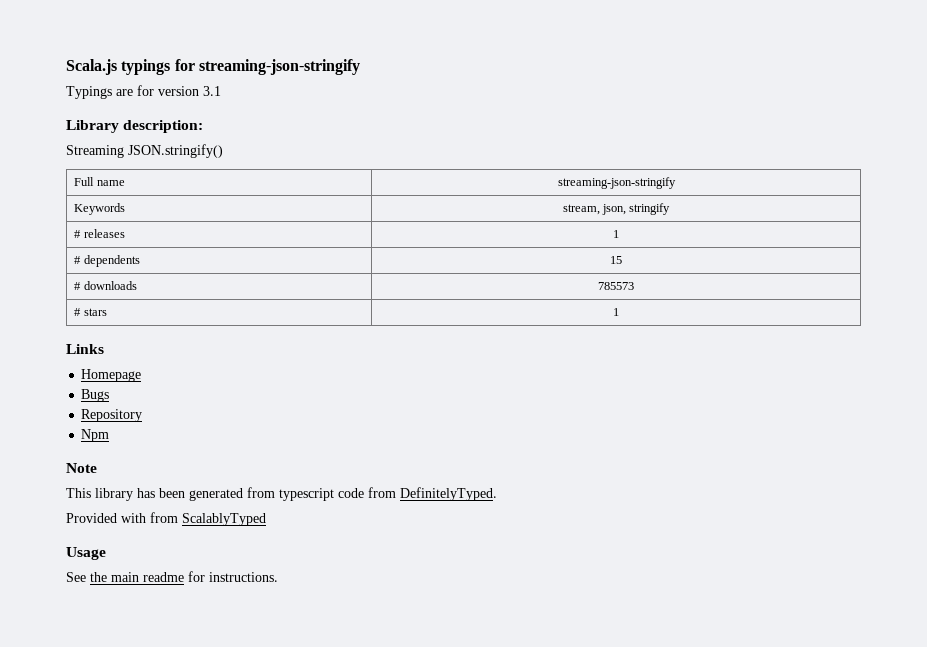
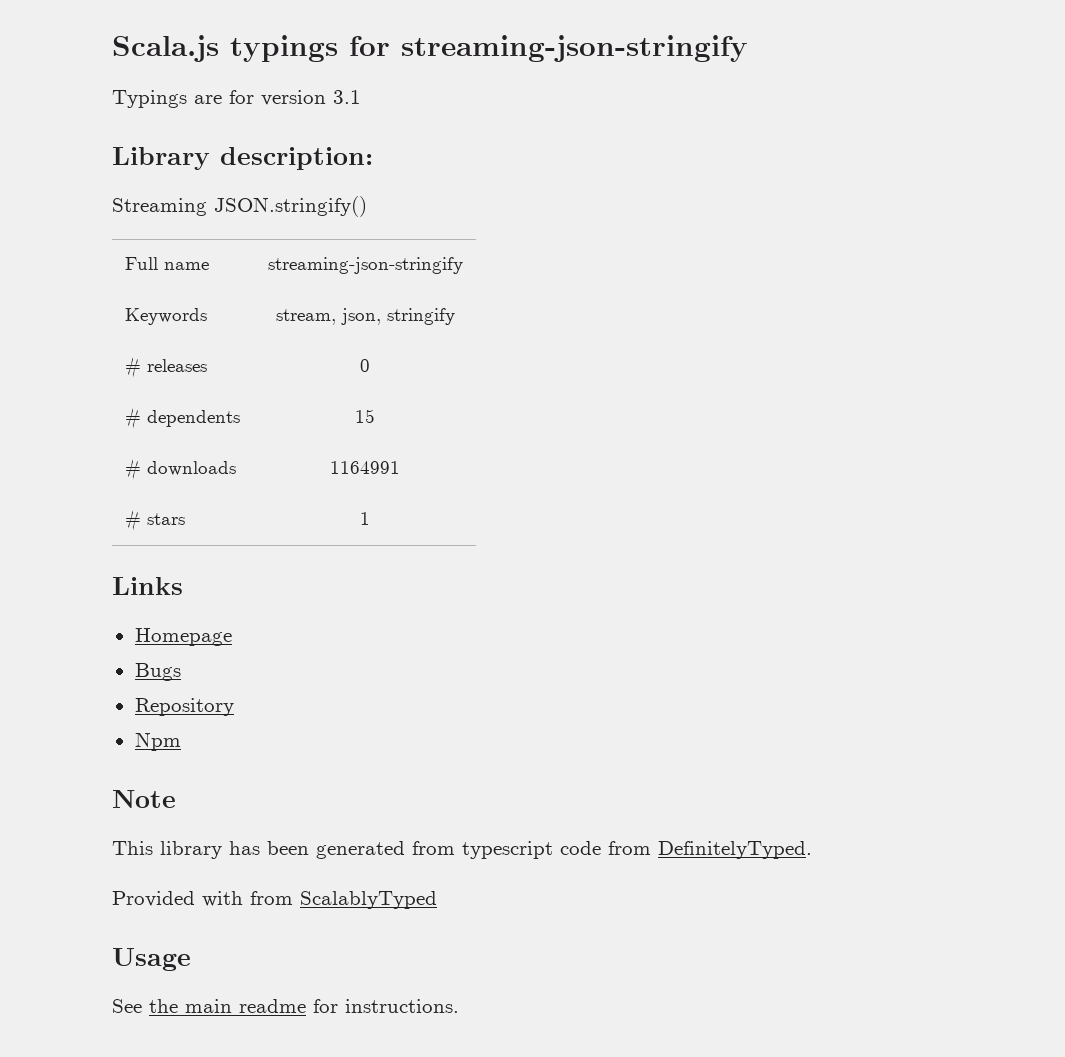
[613,230,619,238] 1 -> [360,359,370,372] 0
[598,282,634,290] 785573 -> [330,461,400,474] 1164991

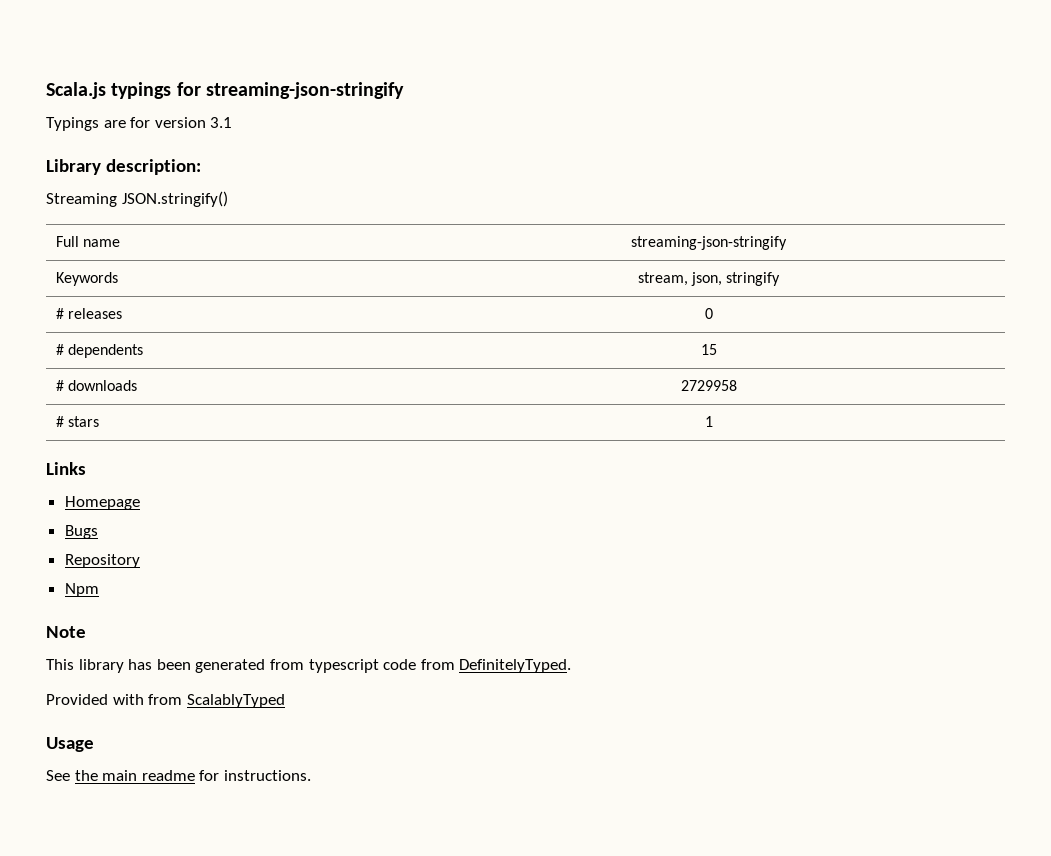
[330,461,400,474] 1164991 -> [680,380,737,391] 2729958

